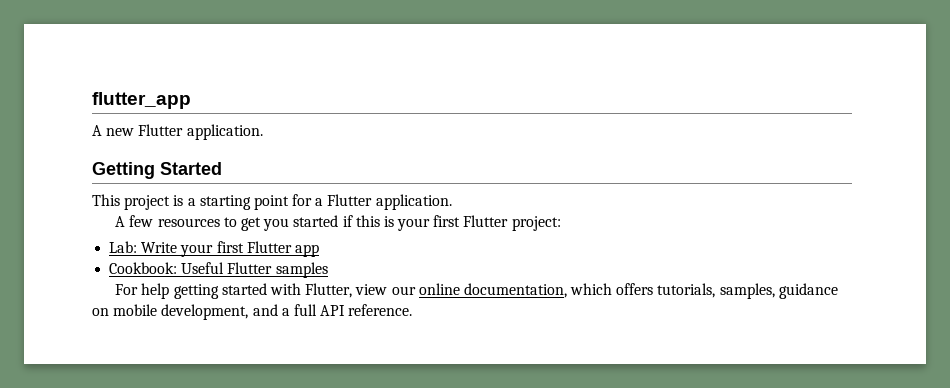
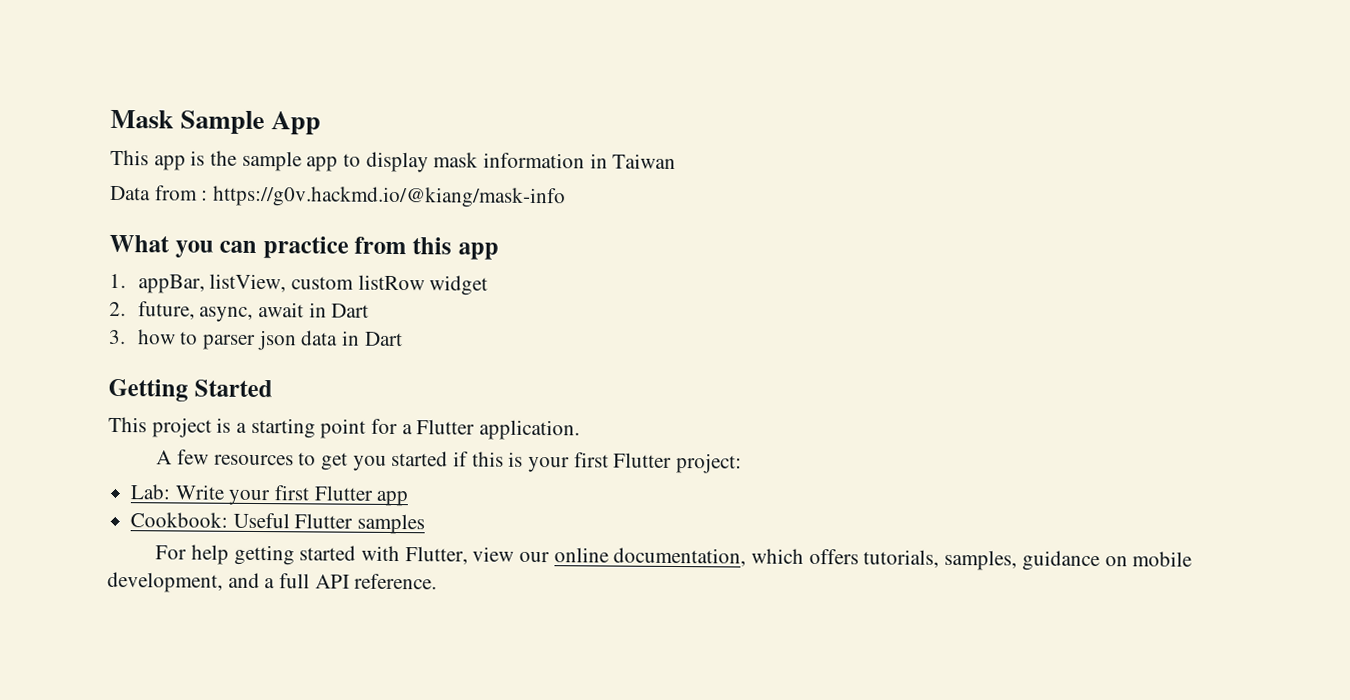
[92,92,191,109] [92,124,263,140] flutter_app // A new Flutter application. -> [110,109,322,136] [110,149,677,173] [110,185,567,209] [109,234,499,260] [109,273,489,296] [109,301,370,322] [109,329,403,351] Mask Sample App // This app is the sample app to display mask information in Taiwan // Data from : https://g0v.hackmd.io/@kiang/mask-info // What you can practice from this app // 1. appBar, listView, custom listRow widget // 2. future, async, await in Dart // 3. how to parser json data in Dart

